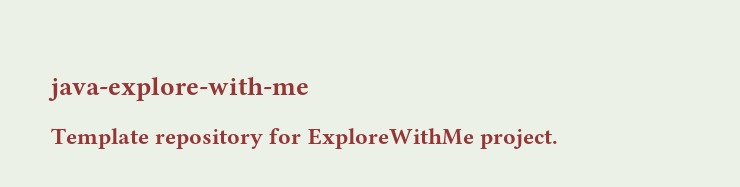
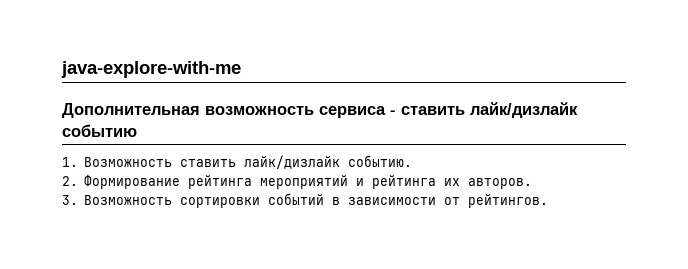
[51,128,558,149] Template repository for ExploreWithMe project. -> [62,102,578,118] [62,124,137,137] [62,155,413,169] [62,174,533,189] [62,193,549,208] Дополнительная возможность сервиса - ставить лайк/дизлайк событию // 1. Возможность ставить лайк/дизлайк событию. // 2. Формирование рейтинга мероприятий и рейтинга их авторов. // 3. Возможность сортировки событий в зависимости от рейтингов.

